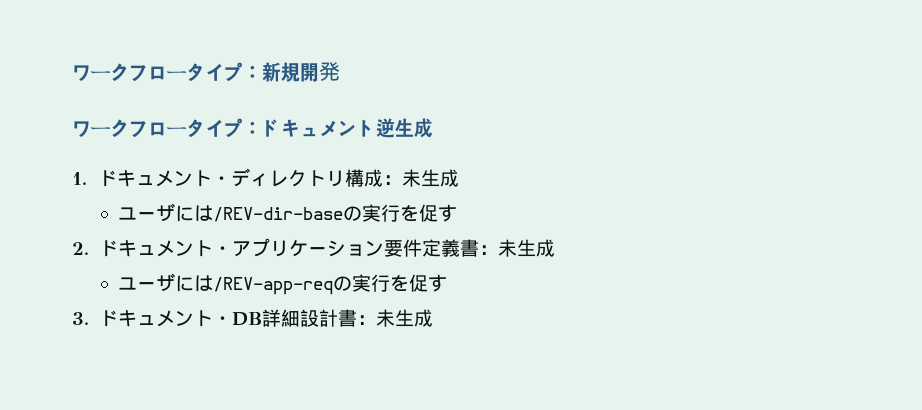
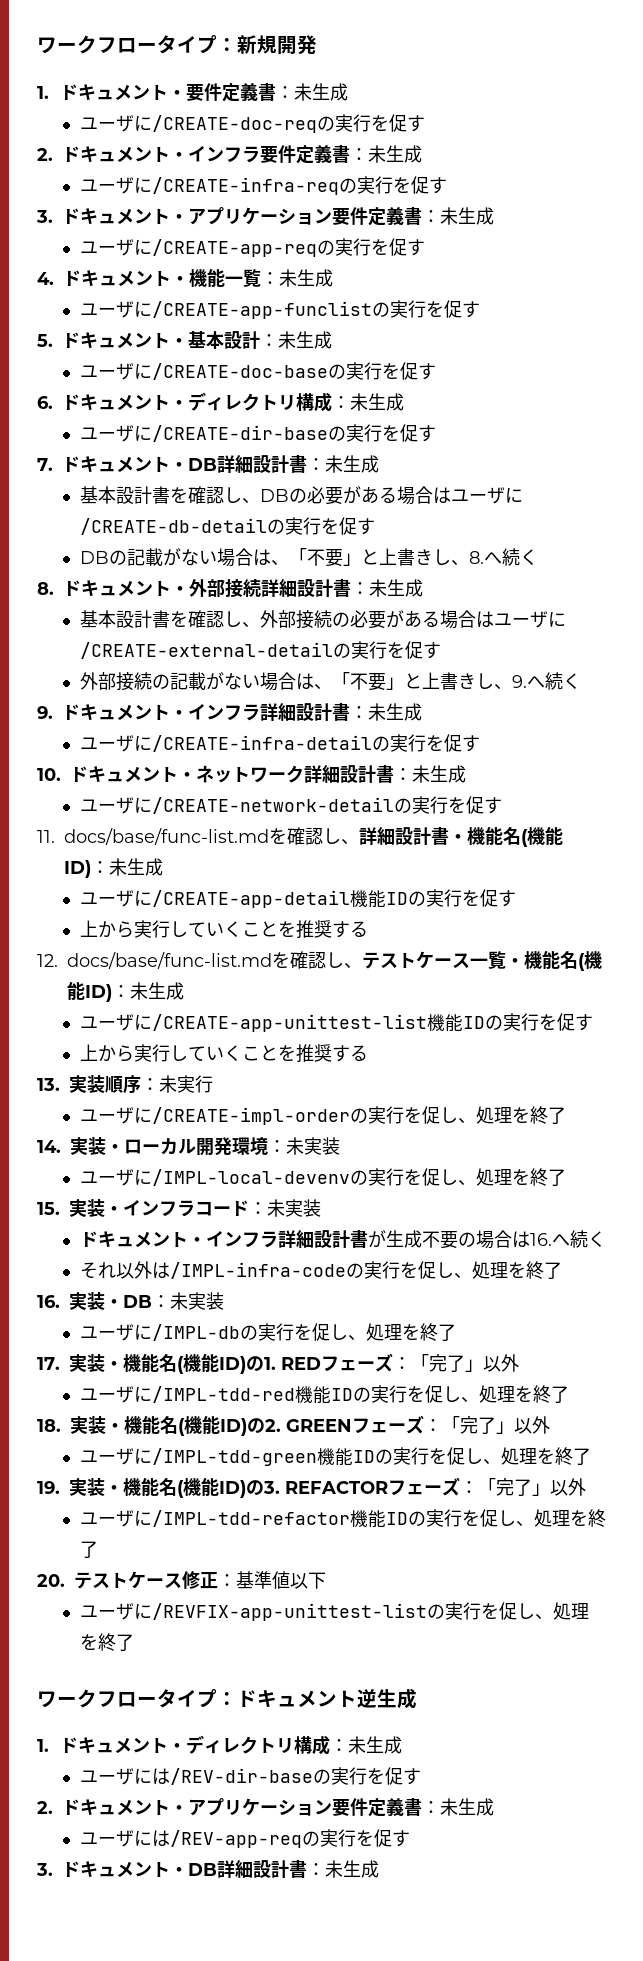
(340, 71) none -> [37,82,348,102] [79,114,425,133] [37,144,422,164] [79,176,447,195] [36,206,494,226] [79,238,425,257] [37,269,333,287] [79,300,480,319] [37,331,332,349] [79,362,436,380] [37,392,404,412] [79,424,436,442] [37,454,379,473] [79,486,523,505] [79,517,375,535] [79,548,538,567] [37,578,423,598] [79,610,566,629] [79,641,441,659] [79,672,581,691] [37,702,422,721] [79,734,480,752] [37,764,466,783] [79,796,502,814] [37,826,563,847] [64,858,163,878] [79,889,516,908] [79,920,368,939] [37,951,602,971] [67,982,184,1002] [79,1013,593,1032] [79,1044,368,1063] [37,1075,213,1094] [79,1106,566,1125] [37,1137,340,1156] [79,1168,566,1186] [37,1199,321,1217] [79,1229,606,1249] [79,1261,562,1279] [37,1292,224,1310] [79,1323,456,1341] [37,1353,519,1374] [79,1385,569,1404] [37,1415,550,1436] [79,1447,591,1466] [37,1477,586,1498] [79,1509,606,1528] [79,1541,98,1558] [37,1571,326,1589] [79,1602,589,1621] [79,1633,134,1651] // 1.ドキュメント・要件定義書：未生成 // ユーザに/CREATE-doc-reqの実行を促す // 2.ドキュメント・インフラ要件定義書：未生成 // ユーザに/CREATE-infra-reqの実行を促す // 3.ドキュメント・アプリケーション要件定義書：未生成 // ユーザに/CREATE-app-reqの実行を促す // 4.ドキュメント・機能一覧：未生成 // ユーザに/CREATE-app-funclistの実行を促す // 5.ドキュメント・基本設計：未生成 // ユーザに/CREATE-doc-baseの実行を促す // 6.ドキュメント・ディレクトリ構成：未生成 // ユーザに/CREATE-dir-baseの実行を促す // 7.ドキュメント・DB詳細設計書：未生成 // 基本設計書を確認し、DBの必要がある場合はユーザに/CREATE-db-detailの実行を促す // DBの記載がない場合は、「不要」と上書きし、8.へ続く // 8.ドキュメント・外部接続詳細設計書：未生成 // 基本設計書を確認し、外部接続の必要がある場合はユーザに/CREATE-external-detailの実行を促す // 外部接続の記載がない場合は、「不要」と上書きし、9.へ続く // 9.ドキュメント・インフラ詳細設計書：未生成 // ユーザに/CREATE-infra-detailの実行を促す // 10.ドキュメント・ネットワーク詳細設計書：未生成 // ユーザに/CREATE-network-detailの実行を促す // 11. docs/base/func-list.mdを確認し、詳細設計書・機能名(機能ID)：未生成 // ユーザに/CREATE-app-detail機能IDの実行を促す // 上から実行していくことを推奨する // 12. docs/base/func-list.mdを確認し、テストケース一覧・機能名(機能ID)：未生成 // ユーザに/CREATE-app-unittest-list機能IDの実行を促す // 上から実行していくことを推奨する // 13.実装順序：未実行 // ユーザに/CREATE-impl-orderの実行を促し、処理を終了 // 14.実装・ローカル開発環境：未実装 // ユーザに/IMPL-local-devenvの実行を促し、処理を終了 // 15.実装・インフラコード：未実装 // ドキュメント・インフラ詳細設計書が生成不要の場合は16.へ続く // それ以外は/IMPL-infra-codeの実行を促し、処理を終了 // 16.実装・DB：未実装 // ユーザに/IMPL-dbの実行を促し、処理を終了 // 17.実装・機能名(機能ID)の1. REDフェーズ：「完了」以外 // ユーザに/IMPL-tdd-red機能IDの実行を促し、処理を終了 // 18.実装・機能名(機能ID)の2. GREENフェーズ：「完了」以外 // ユーザに/IMPL-tdd-green機能IDの実行を促し、処理を終了 // 19.実装・機能名(機能ID)の3. REFACTORフェーズ：「完了」以外 // ユーザに/IMPL-tdd-refactor機能IDの実行を促し、処理を終了 // 20.テストケース修正：基準値以下 // ユーザに/REVFIX-app-unittest-listの実行を促し、処理を終了

